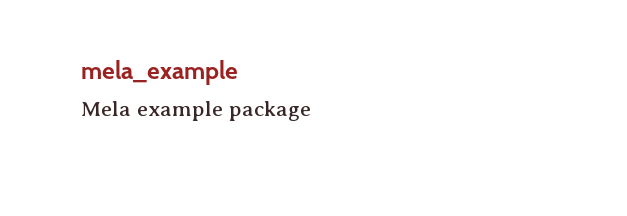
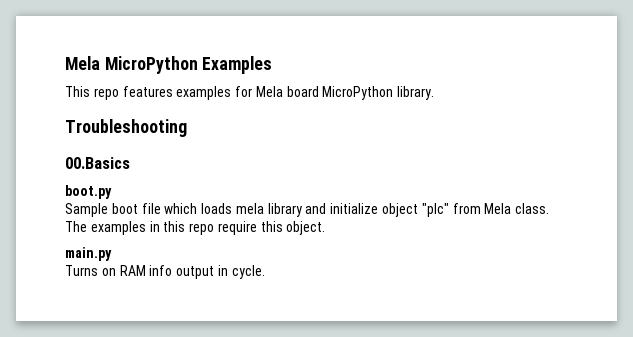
[81,60,238,85] [81,101,311,121] mela_example // Mela example package -> [65,56,273,74] [65,86,435,100] [65,119,187,137] [65,157,130,169] [65,185,112,199] [65,203,550,217] [65,221,326,235] [65,247,112,261] [65,265,265,279] Mela MicroPython Examples // This repo features examples for Mela board MicroPython library. // Troubleshooting // 00.Basics // boot.py // Sample boot file which loads mela library and initialize object "plc" from Mela class. The examples in this repo require this object. // main.py // Turns on RAM info output in cycle.

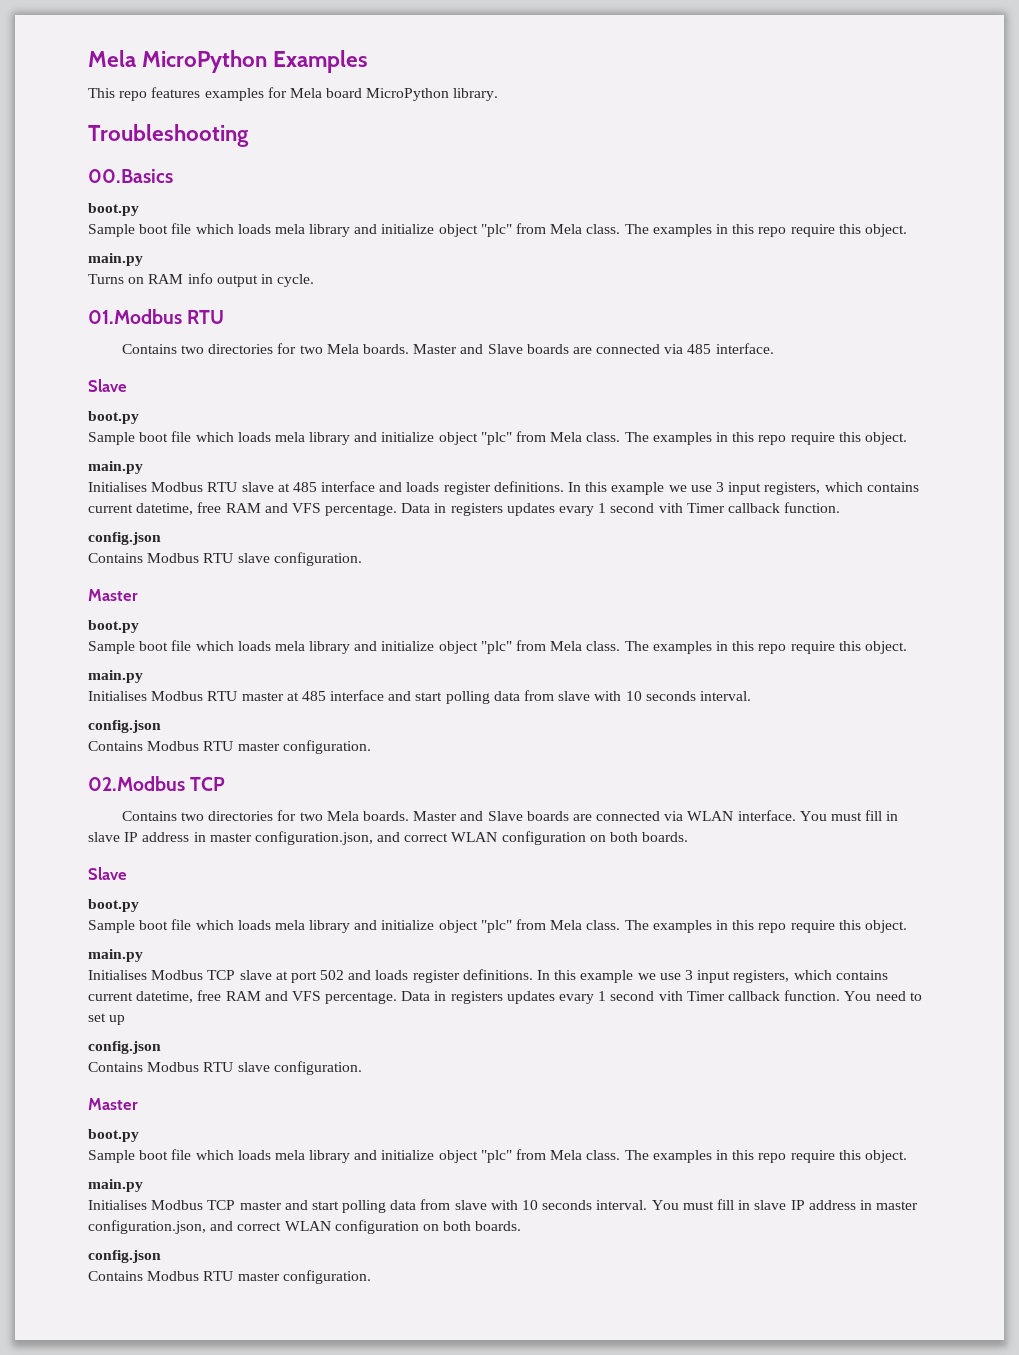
(265, 272) none -> [88,309,225,324] [121,343,774,354] [88,379,127,392] [88,411,139,424] [88,431,907,445] [88,461,143,474] [88,481,919,495] [88,502,841,516] [88,532,161,545] [88,552,362,566] [88,589,138,601] [88,620,139,633] [88,640,907,654] [88,670,143,683] [88,690,751,704] [88,720,161,733] [88,740,371,754] [88,776,226,791] [121,810,899,821] [88,831,689,845] [88,867,127,880] [88,899,139,912] [88,919,907,933] [88,949,143,962] [88,969,888,983] [88,990,922,1004] [88,1013,126,1025] [88,1041,161,1054] [88,1061,362,1075] [88,1098,138,1110] [88,1129,139,1142] [88,1149,907,1163] [88,1179,143,1192] [88,1199,919,1213] [88,1220,522,1234] [88,1250,161,1263] [88,1270,371,1284] // 01.Modbus RTU // Contains two directories for two Mela boards. Master and Slave boards are connected via 485 interface. // Slave // boot.py // Sample boot file which loads mela library and initialize object "plc" from Mela class. The examples in this repo require this object. // main.py // Initialises Modbus RTU slave at 485 interface and loads register definitions. In this example we use 3 input registers, which contains current datetime, free RAM and VFS percentage. Data in registers updates evary 1 second vith Timer callback function. // config.json // Contains Modbus RTU slave configuration. // Master // boot.py // Sample boot file which loads mela library and initialize object "plc" from Mela class. The examples in this repo require this object. // main.py // Initialises Modbus RTU master at 485 interface and start polling data from slave with 10 seconds interval. // config.json // Contains Modbus RTU master configuration. // 02.Modbus TCP // Contains two directories for two Mela boards. Master and Slave boards are connected via WLAN interface. You must fill in slave IP address in master configuration.json, and correct WLAN configuration on both boards. // Slave // boot.py // Sample boot file which loads mela library and initialize object "plc" from Mela class. The examples in this repo require this object. // main.py // Initialises Modbus TCP slave at port 502 and loads register definitions. In this example we use 3 input registers, which contains current datetime, free RAM and VFS percentage. Data in registers updates evary 1 second vith Timer callback function. You need to set up // config.json // Contains Modbus RTU slave configuration. // Master // boot.py // Sample boot file which loads mela library and initialize object "plc" from Mela class. The examples in this repo require this object. // main.py // Initialises Modbus TCP master and start polling data from slave with 10 seconds interval. You must fill in slave IP address in master configuration.json, and correct WLAN configuration on both boards. // config.json // Contains Modbus RTU master configuration.

